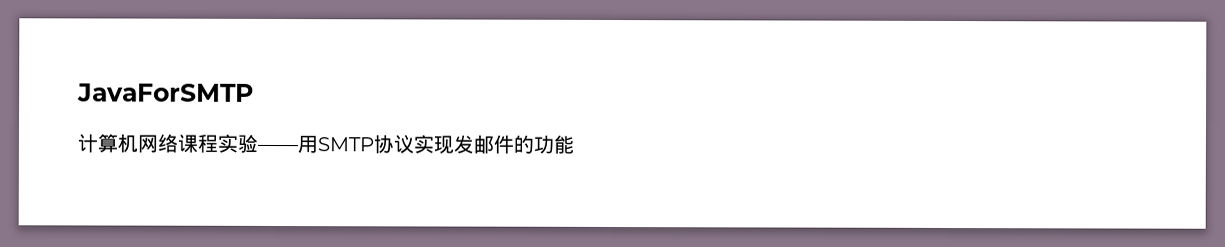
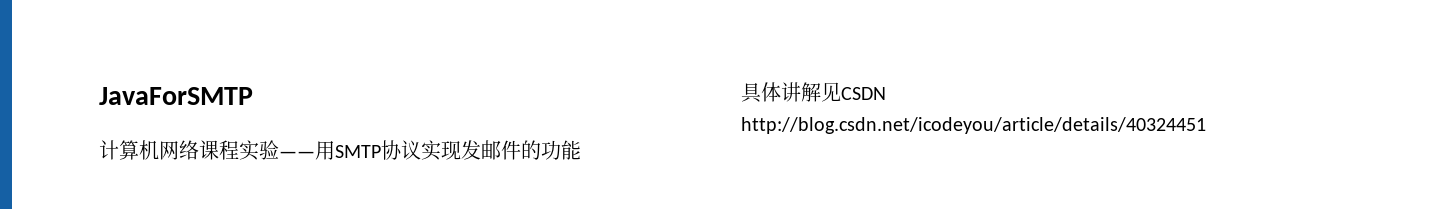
(574, 144) none -> [741,82,886,103] [741,117,1206,134] // 具体讲解见CSDN http://blog.csdn.net/icodeyou/article/details/40324451

